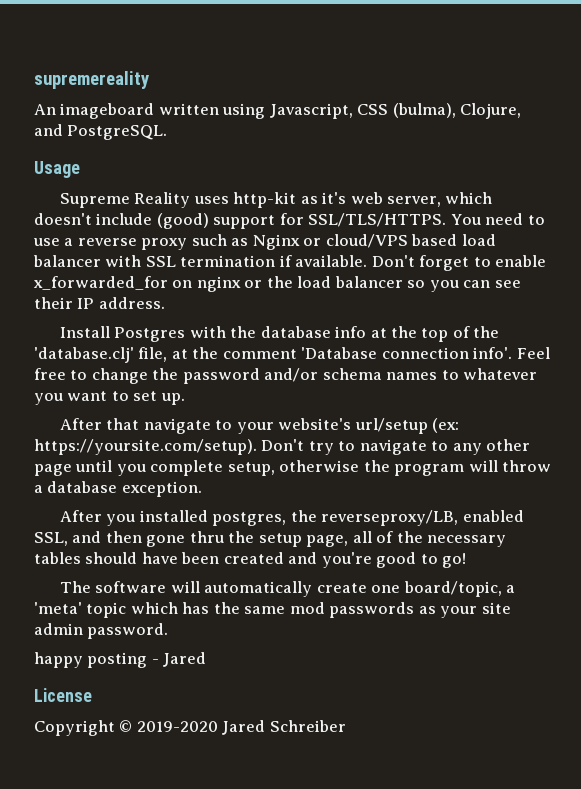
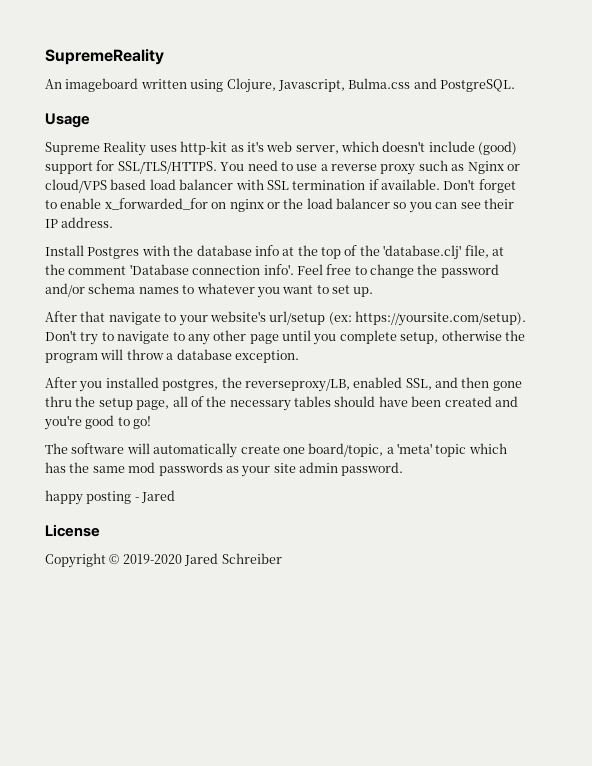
[34,71,149,89] supremereality -> [45,49,164,65] SupremeReality
[269,103,522,119] Javascript, CSS (bulma), Clojure, -> [226,78,411,93] Clojure, Javascript, Bulma.css

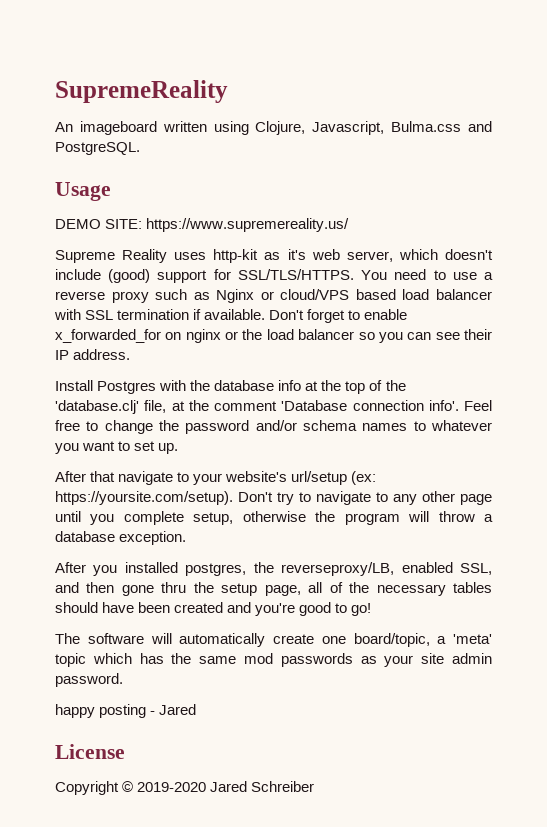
(90, 120) none -> [55,218,350,232] // DEMO SITE: https://www.supremereality.us/

